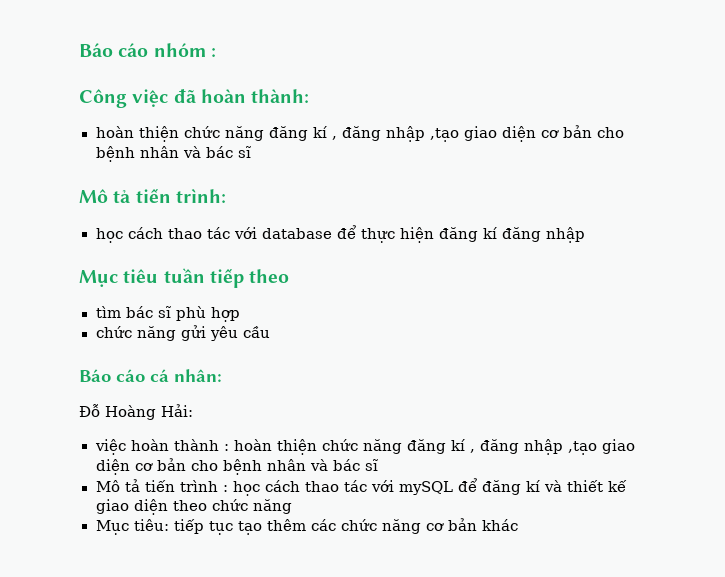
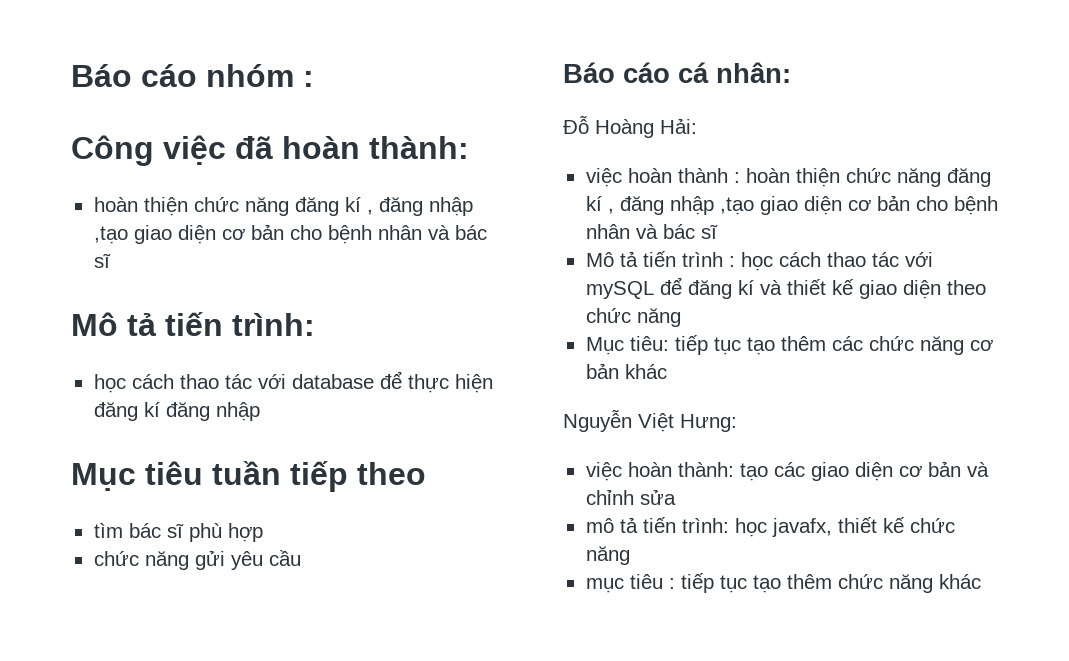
(518, 525) none -> [563,410,737,432] [585,461,989,481] [585,489,676,505] [585,517,955,537] [585,546,630,565] [585,573,981,593] // Nguyễn Việt Hưng: // việc hoàn thành: tạo các giao diện cơ bản và chỉnh sửa // mô tả tiến trình: học javafx, thiết kế chức năng // mục tiêu : tiếp tục tạo thêm chức năng khác

